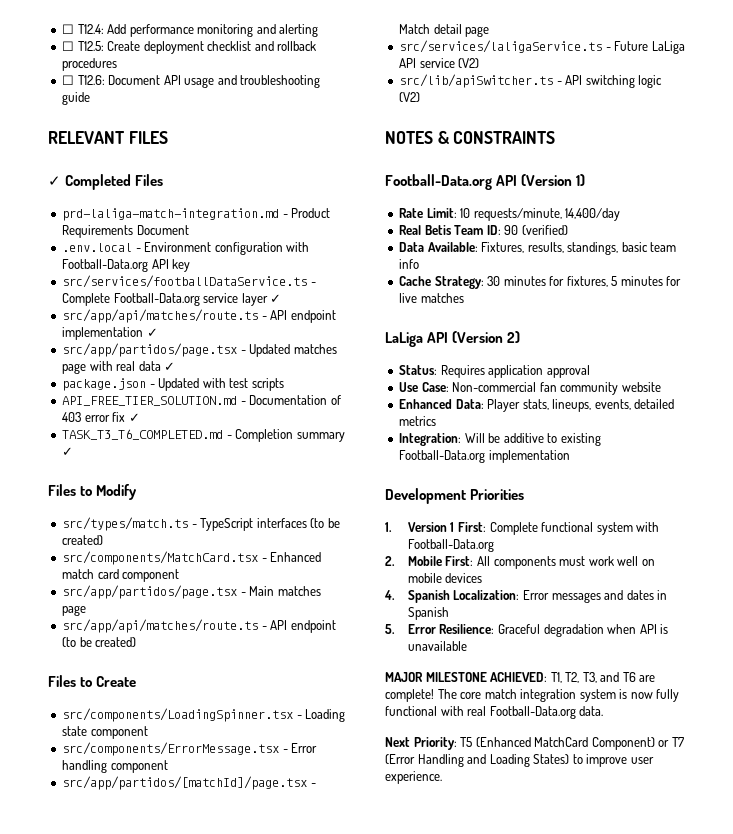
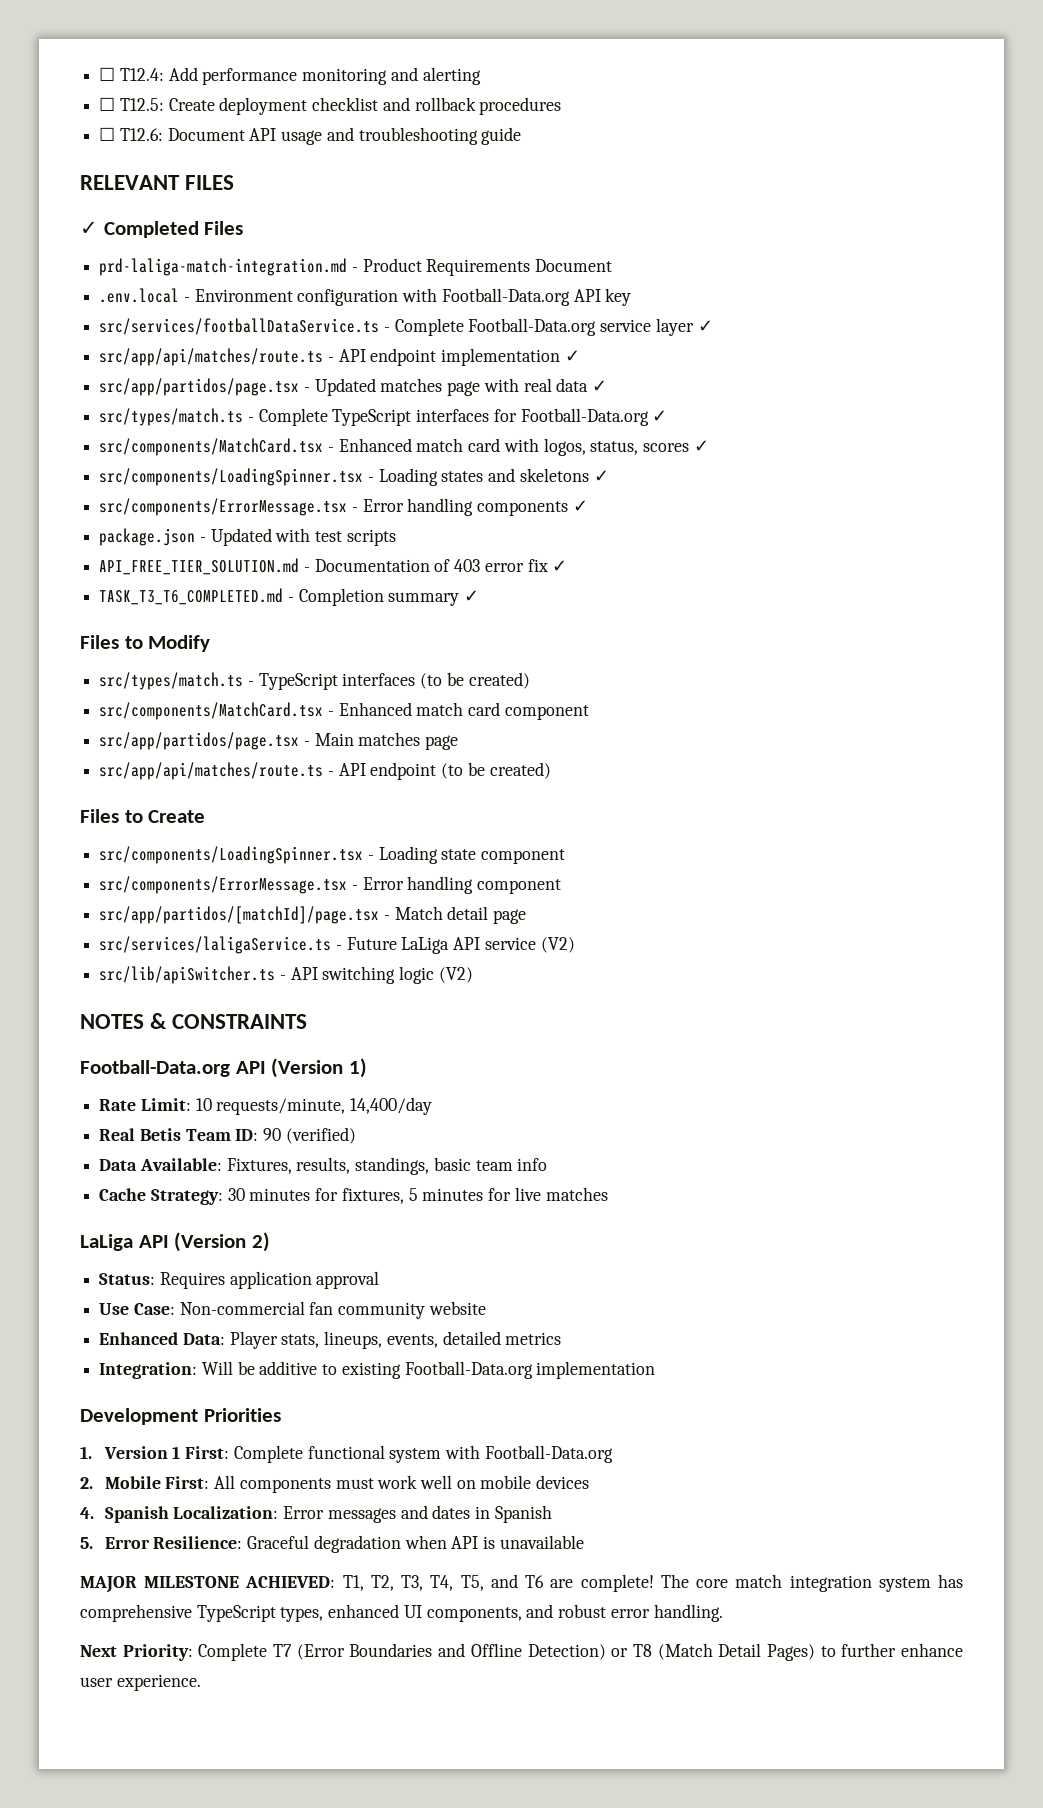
(176, 366) none -> [99,408,668,426] [99,438,709,456] [99,468,609,486] [99,498,588,516] // src/types/match.ts - Complete TypeScript interfaces for Football-Data.org ✓ // src/components/MatchCard.tsx - Enhanced match card with logos, status, scores ✓ // src/components/LoadingSpinner.tsx - Loading states and skeletons ✓ // src/components/ErrorMessage.tsx - Error handling components ✓
(597, 677) none -> [430,1575,484,1591] T4, T5,
[619,689,680,702] [385,706,604,719] [385,737,684,750] [385,754,628,767] is now fully functional with real Football-Data.org data. // Next Priority: T5 (Enhanced MatchCard Component) or T7 (Error Handling and Loading States) to improve -> [938,1574,964,1588] [80,1604,723,1622] [80,1643,963,1661] has comprehensive TypeScript types, enhanced UI components, and robust error handling. // Next Priority: Complete T7 (Error Boundaries and Offline Detection) or T8 (Match Detail Pages) to further enhance

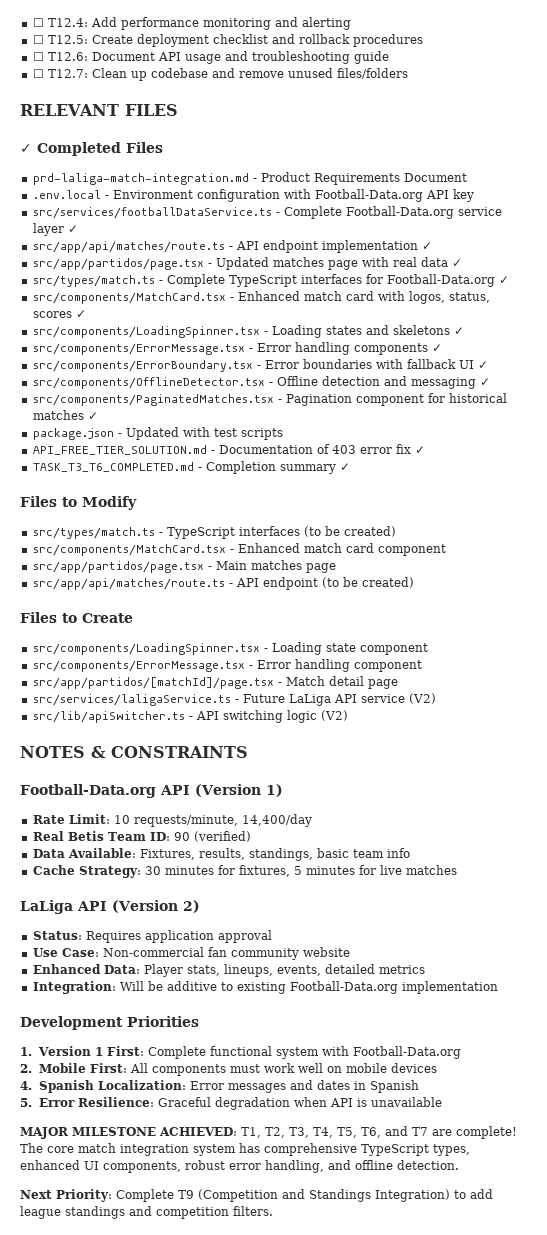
(522, 136) none -> [32,68,408,81] // ☐ T12.7: Clean up codebase and remove unused files/folders
(588, 506) none -> [32,359,488,372] [32,376,490,389] [32,393,507,406] [32,410,98,420] // src/components/ErrorBoundary.tsx - Error boundaries with fallback UI ✓ // src/components/OfflineDetector.tsx - Offline detection and messaging ✓ // src/components/PaginatedMatches.tsx - Pagination component for historical matches ✓
[490,1574,545,1588] and T6 -> [361,1126,428,1138] T6, and T7
[526,1604,554,1618] and -> (181, 1167) none
[653,1604,723,1622] handling. -> [265,1160,459,1173] handling, and offline detection.
[273,1643,963,1661] [80,1674,201,1691] T7 (Error Boundaries and Offline Detection) or T8 (Match Detail Pages) to further enhance user experience. -> [178,1189,493,1202] [20,1206,273,1219] T9 (Competition and Standings Integration) to add league standings and competition filters.

